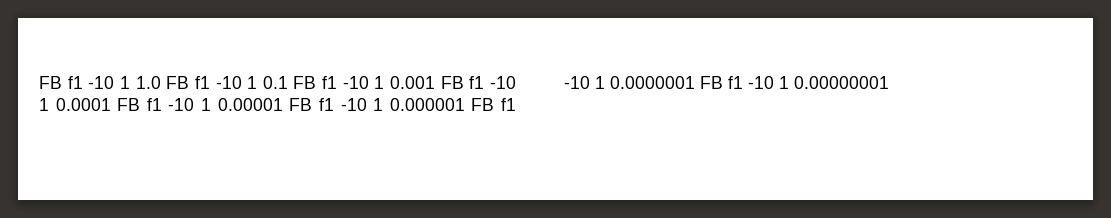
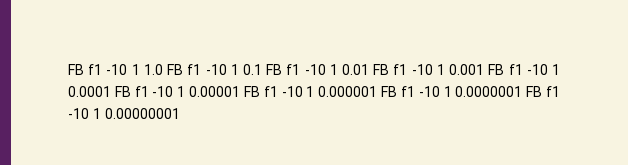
(385, 82) none -> [342,64,445,75] 0.01 FB f1 -10 1

